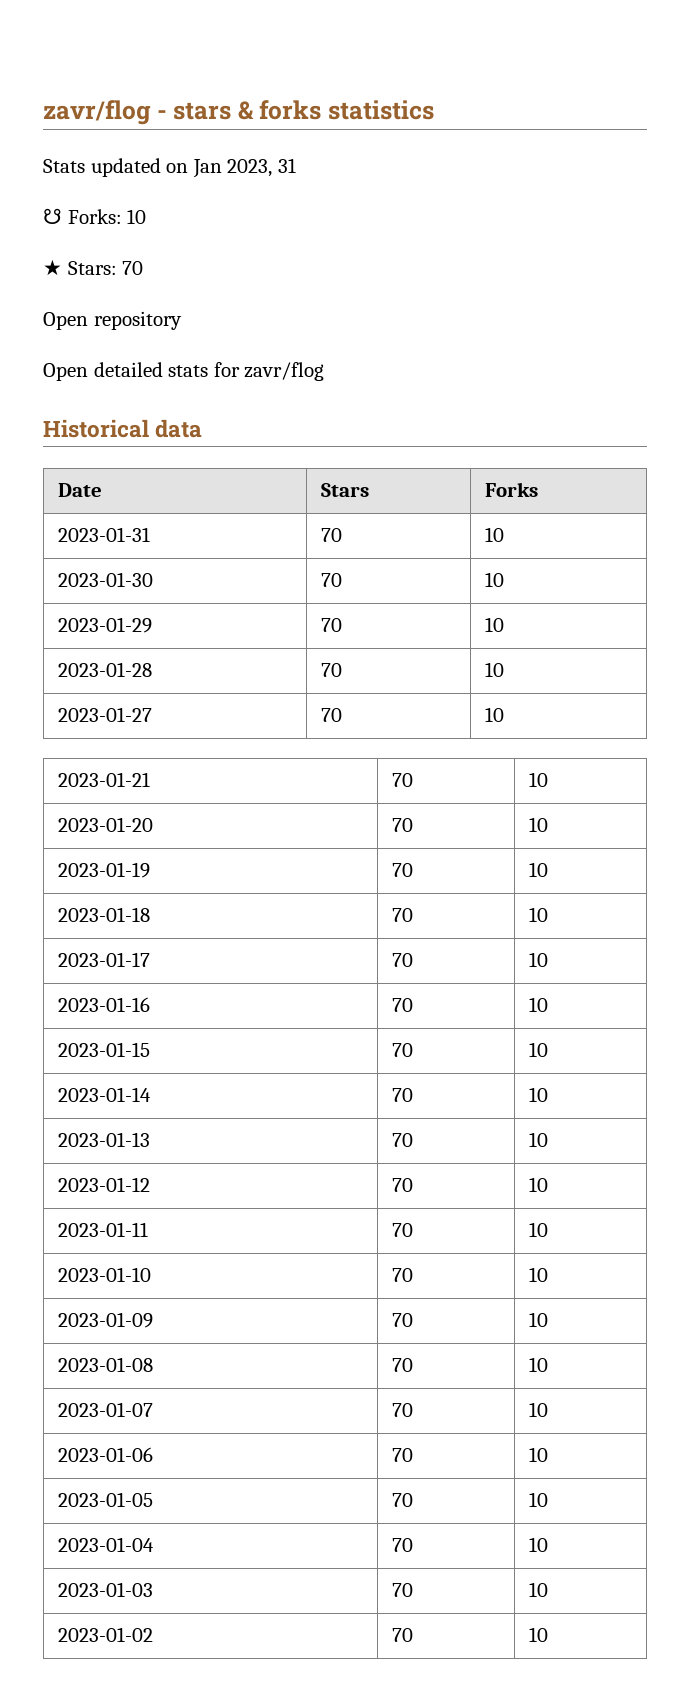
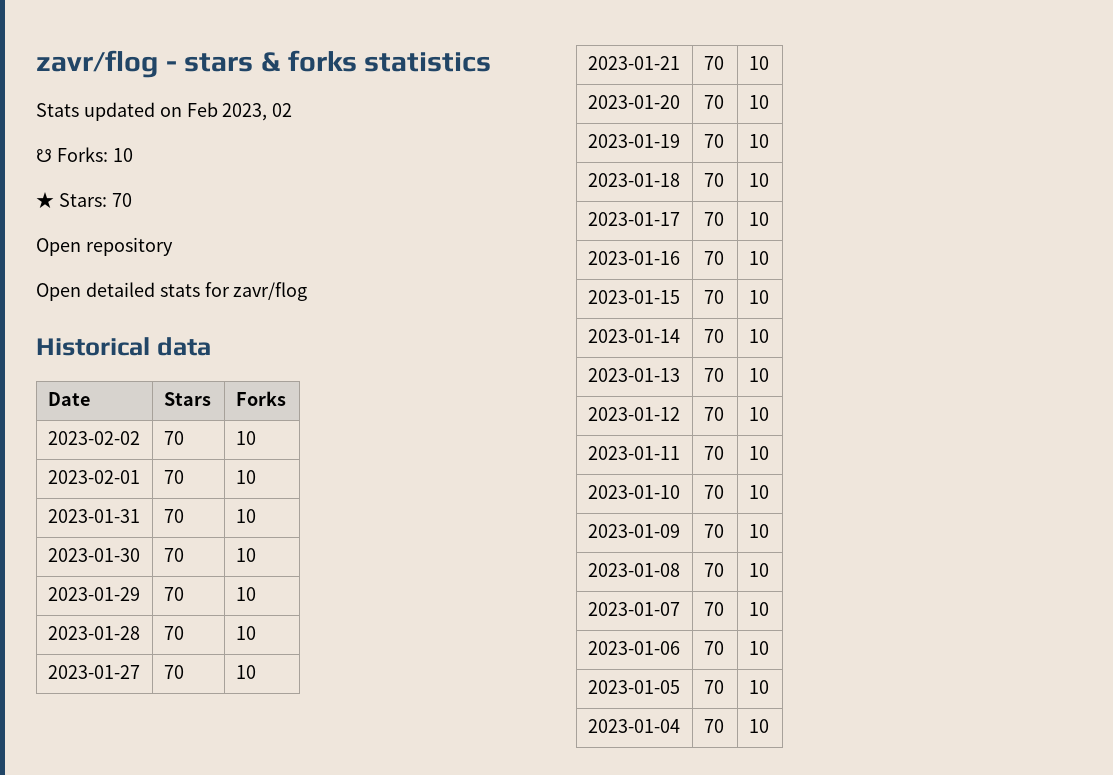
[192,158,296,178] Jan 2023, 31 -> [186,102,293,121] Feb 2023, 02
(538, 489) none -> [47,431,140,445] [163,431,184,445] [235,431,256,445] [47,470,140,484] [163,470,184,484] [235,470,256,484] // 2023-02-02 | 70 | 10 // 2023-02-01 | 70 | 10
[57,1582,153,1597] [391,1583,413,1597] [528,1582,548,1597] [57,1627,153,1642] [391,1628,413,1642] [528,1627,548,1642] // 2023-01-03 | 70 | 10 // 2023-01-02 | 70 | 10 -> (769, 726) none

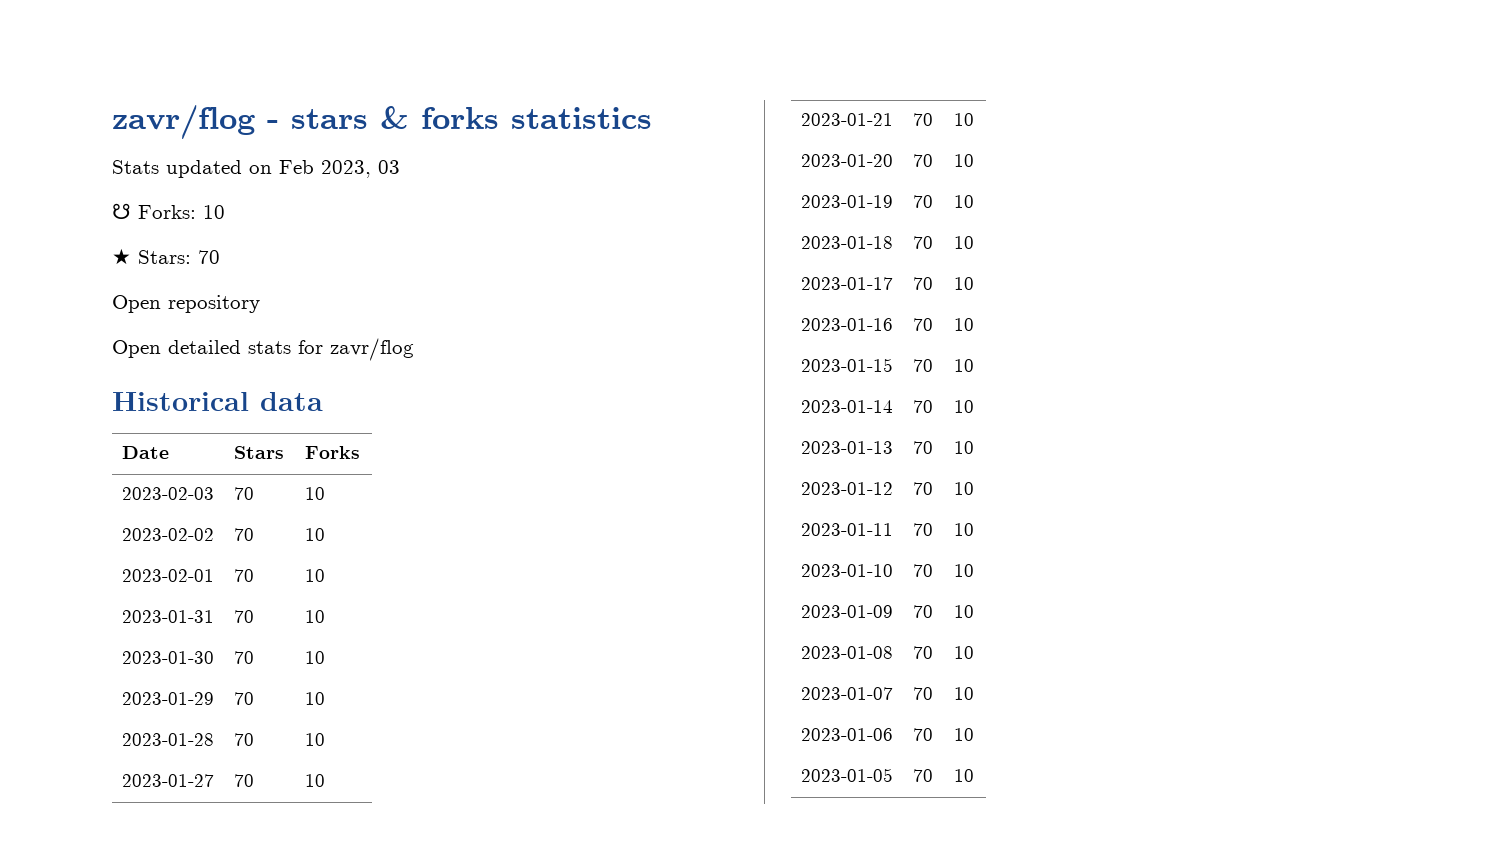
[272,103,293,117] 02 -> [378,160,400,174] 03
(286, 398) none -> [121,487,214,500] [233,487,254,500] [304,487,325,500] // 2023-02-03 | 70 | 10
[587,719,680,733] [703,719,724,733] [748,719,769,733] // 2023-01-04 | 70 | 10 -> (974, 775) none

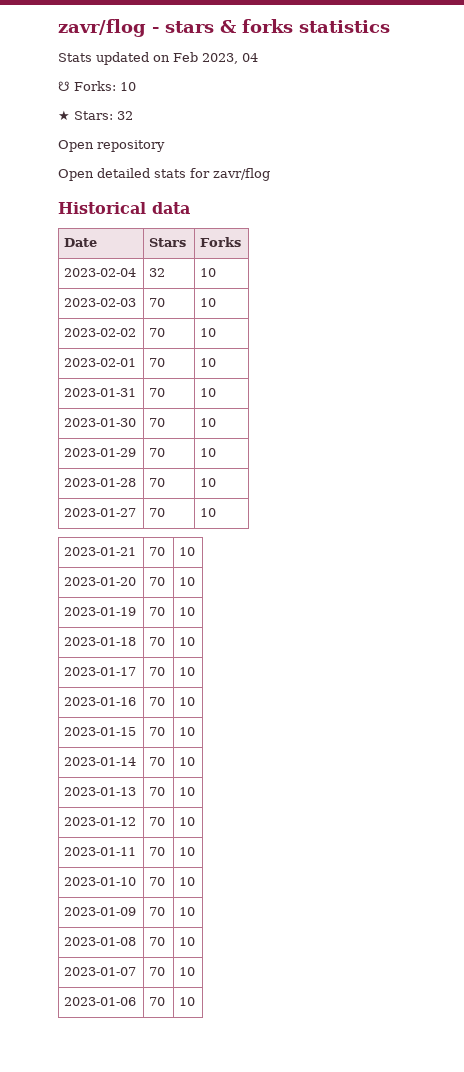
[378,160,400,174] 03 -> [242,53,258,62] 04
[198,250,220,264] 70 -> [117,111,133,120] 32
(360, 452) none -> [64,268,137,277] [149,268,166,277] [200,268,217,277] // 2023-02-04 | 32 | 10
[800,768,893,782] [912,769,933,782] [953,769,974,782] // 2023-01-05 | 70 | 10 -> (196, 1001) none

